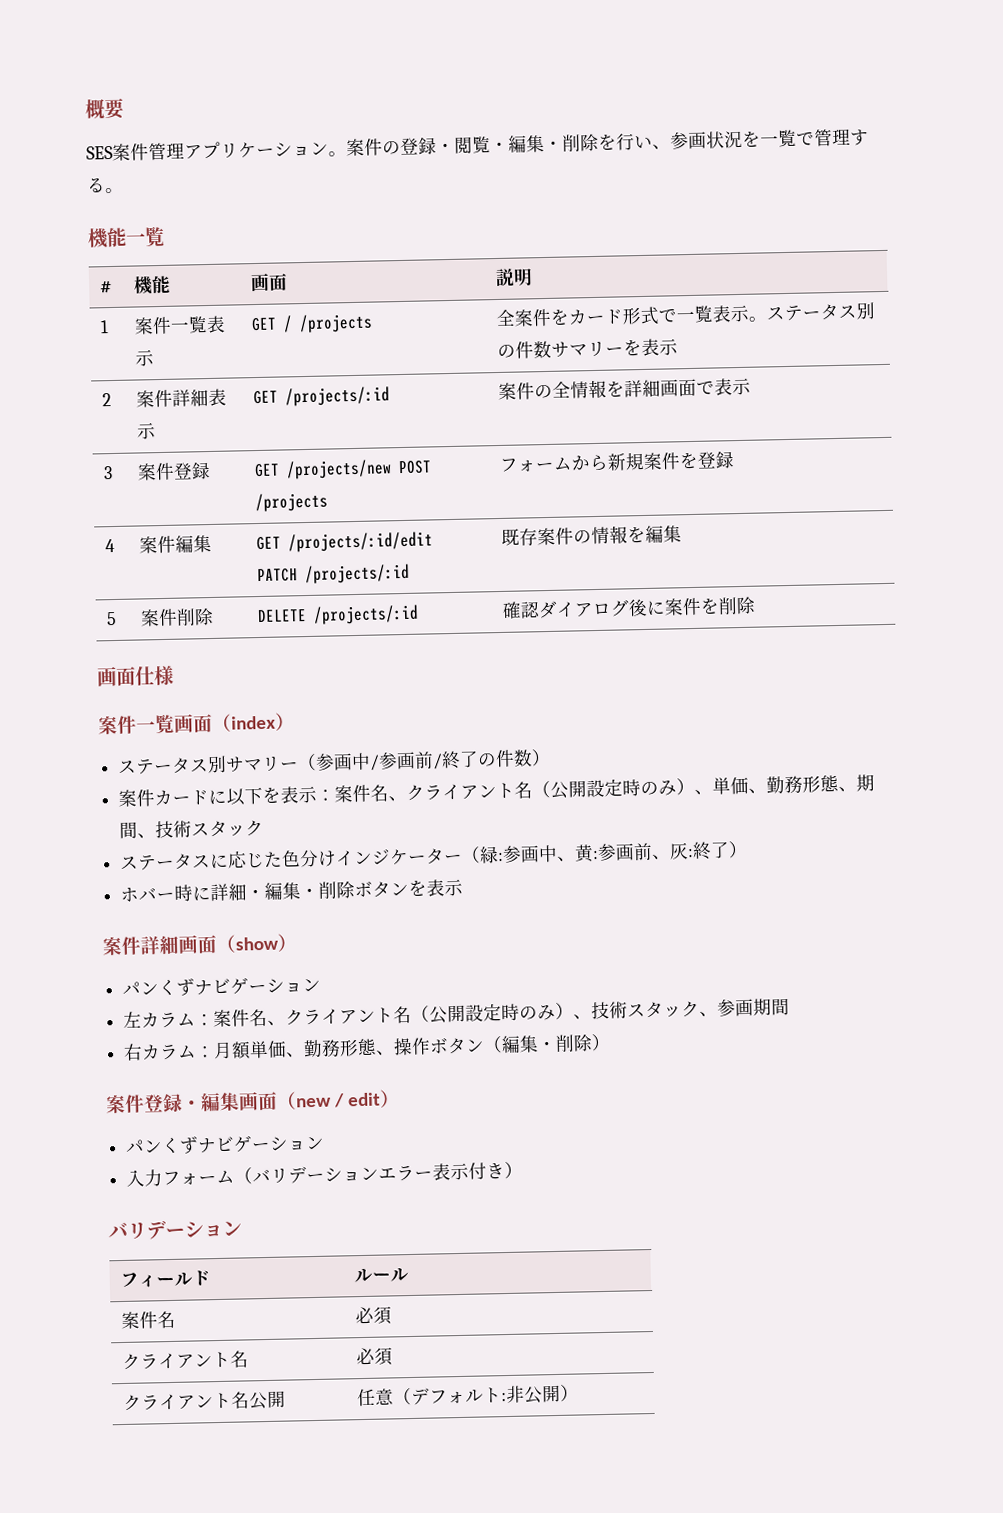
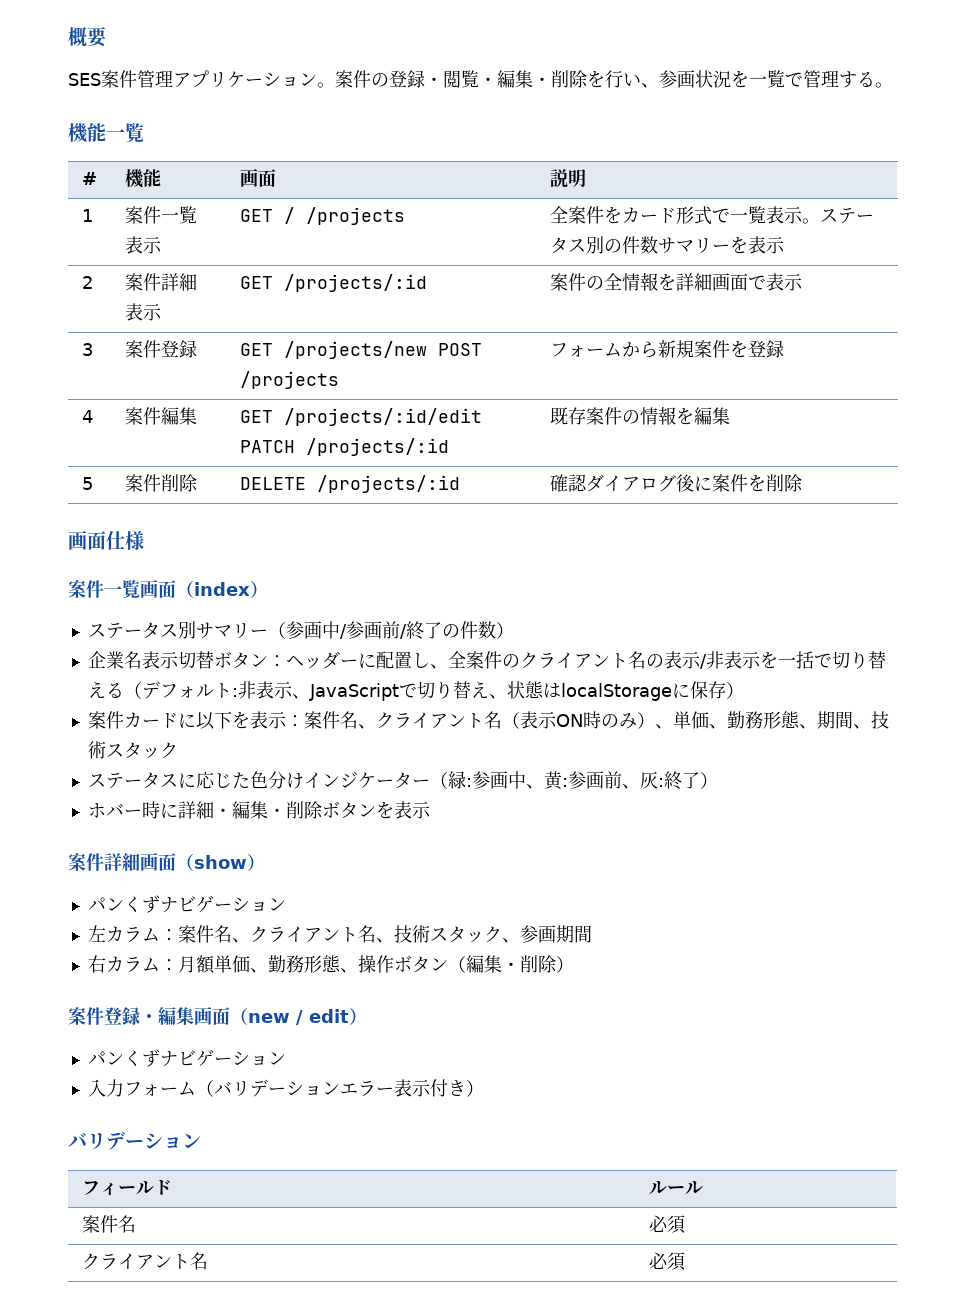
(552, 757) none -> [87,651,886,669] [87,681,744,701] // 企業名表示切替ボタン：ヘッダーに配置し、全案件のクライアント名の表示/非表示を一括で切り替える（デフォルト:非表示、JavaScriptで切り替え、状態はlocalStorageに保存）
[550,778,624,799] 公開設定 -> [519,711,583,729] 表示ON
[411,1002,575,1024] （公開設定時のみ） -> (376, 934) none
[123,1390,287,1411] [357,1384,580,1407] // クライアント名公開 | 任意（デフォルト:非公開） -> (685, 1261) none

